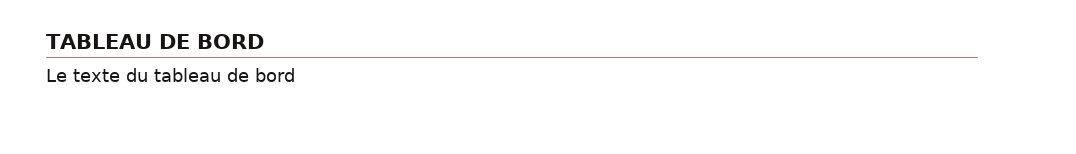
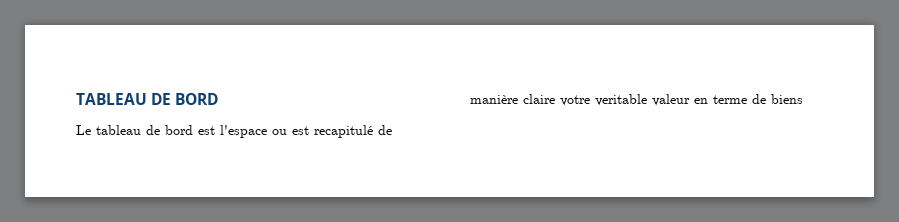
[73,68,148,82] texte du -> (91, 130) none
(295, 75) none -> [198,125,392,138] [470,94,803,106] est l'espace ou est recapitulé de manière claire votre veritable valeur en terme de biens

